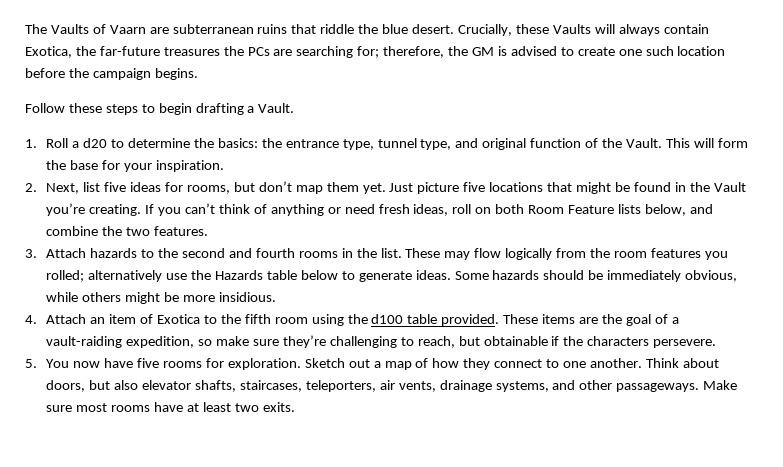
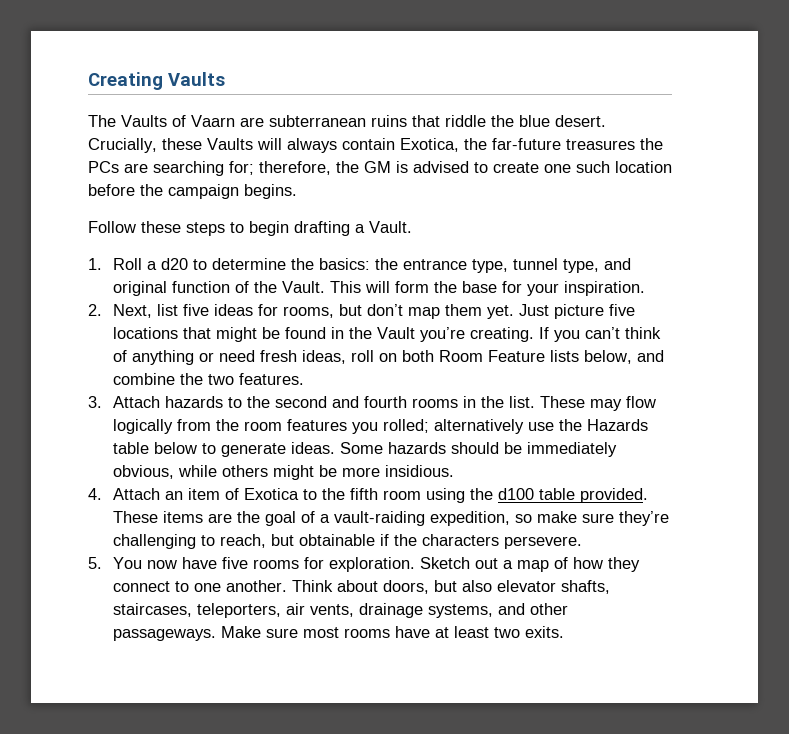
(25, 29) none -> [88,72,225,90] Creating Vaults //

